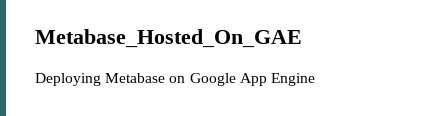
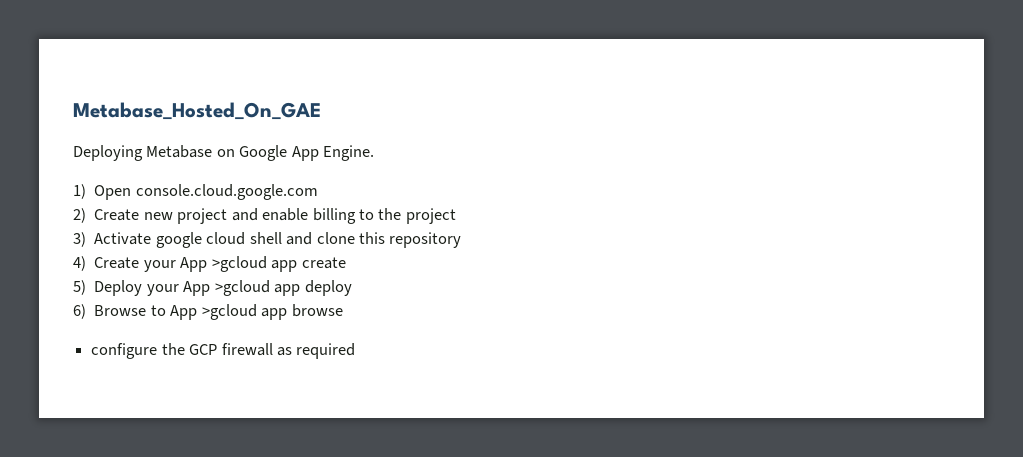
[270,73,315,86] Engine -> [323,145,375,161] [73,184,318,200] [73,208,456,224] [73,232,462,248] [73,256,346,272] [73,280,352,296] [73,304,343,320] [91,343,356,359] Engine. // 1) Open console.cloud.google.com // 2) Create new project and enable billing to the project // 3) Activate google cloud shell and clone this repository // 4) Create your App >gcloud app create // 5) Deploy your App >gcloud app deploy // 6) Browse to App >gcloud app browse // configure the GCP firewall as required

